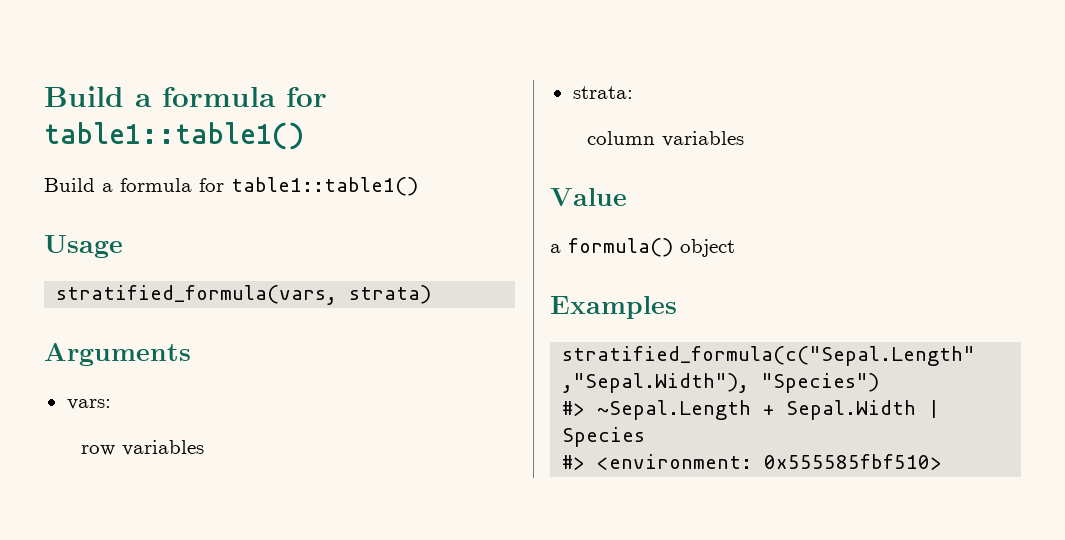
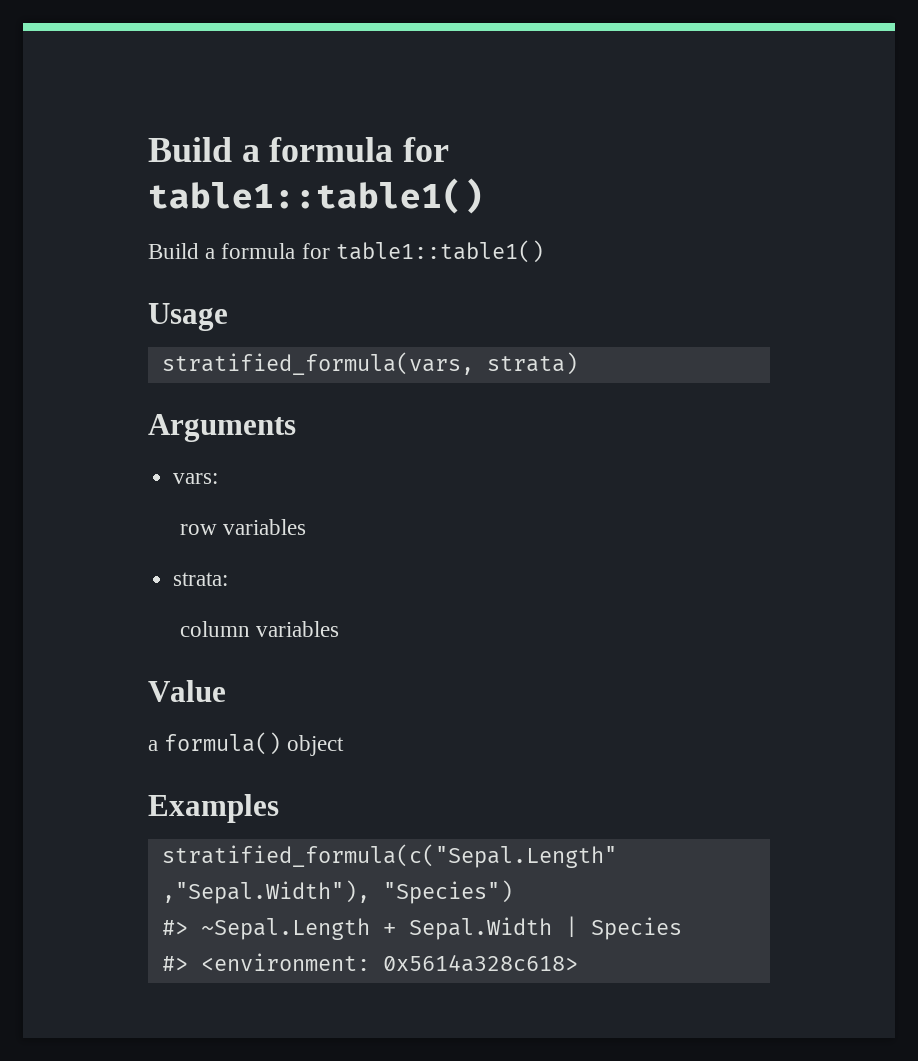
[764,454,943,470] 0x555585fbf510> -> [382,955,578,972] 0x5614a328c618>

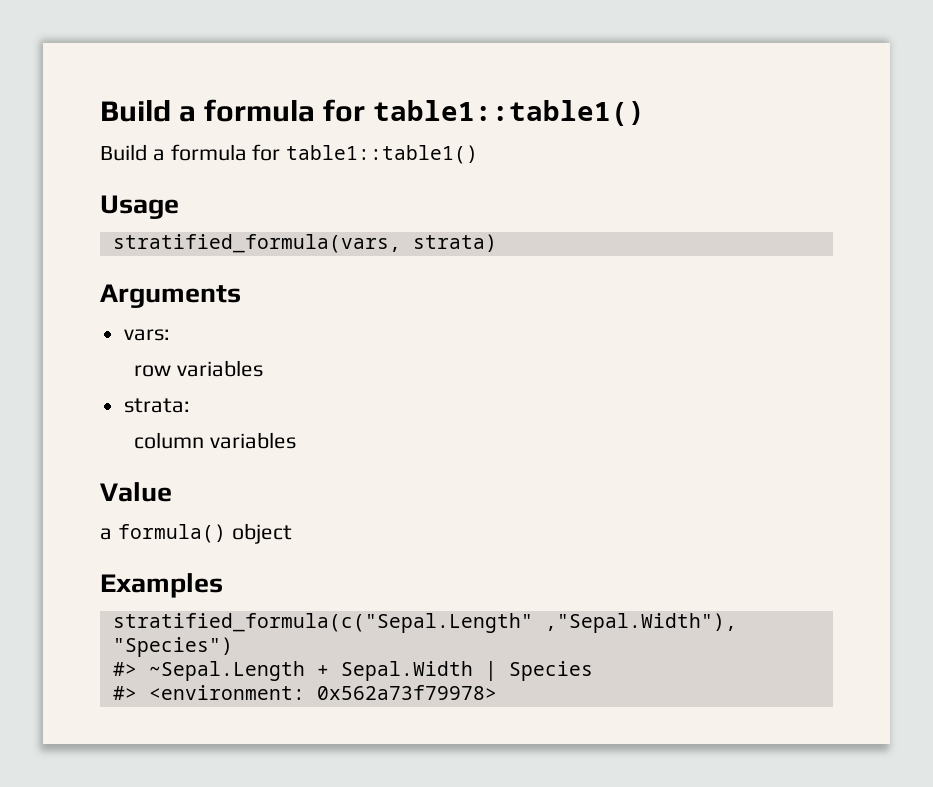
[382,955,578,972] 0x5614a328c618> -> [316,685,497,700] 0x562a73f79978>

